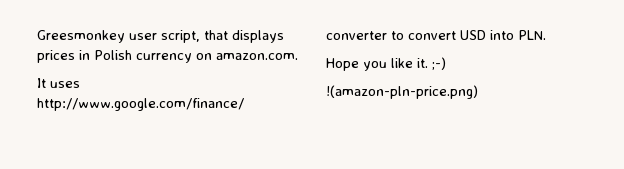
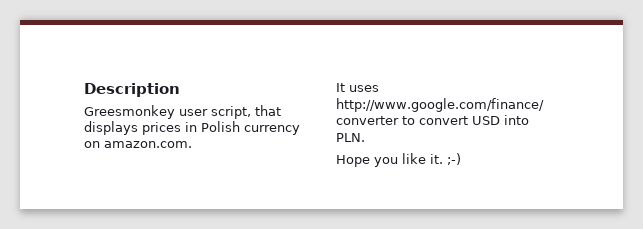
(37, 36) none -> [84,83,180,97] Description //
[326,85,478,99] // !(amazon-pln-price.png) -> (461, 159) none

